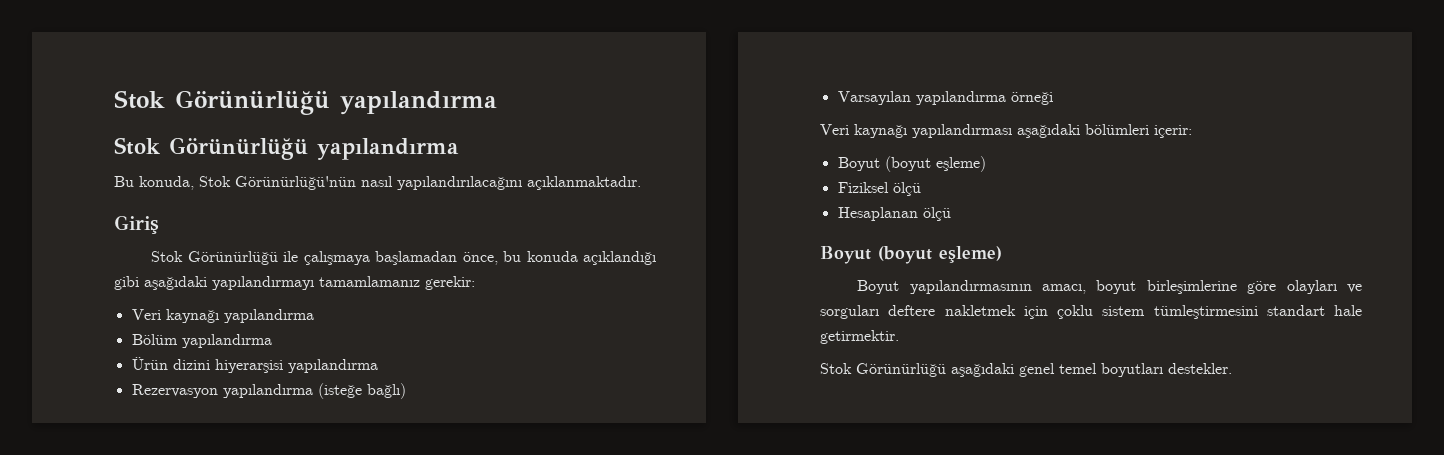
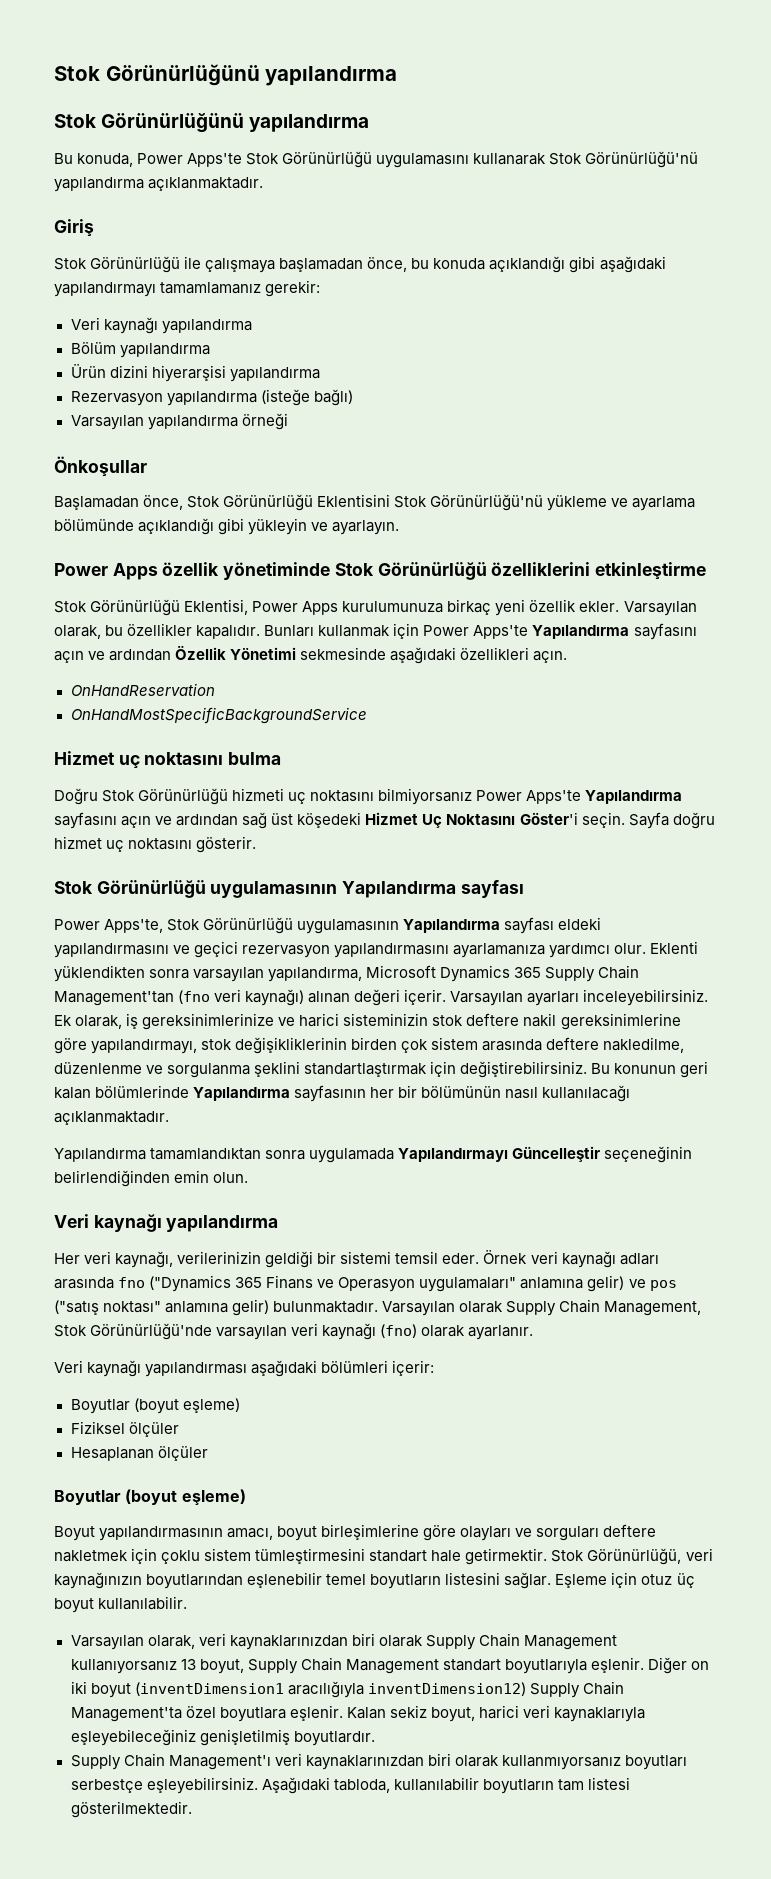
[114,90,330,115] Stok Görünürlüğü -> [54,64,260,86] Stok Görünürlüğünü
[169,137,308,160] Görünürlüğü -> [101,113,245,133] Görünürlüğünü
[199,176,522,190] Stok Görünürlüğü'nün nasıl yapılandırılacağını -> [137,151,699,168] [54,177,144,192] Power Apps'te Stok Görünürlüğü uygulamasını kullanarak Stok Görünürlüğü'nü yapılandırma
(1053, 98) none -> [54,456,147,477] [54,494,696,511] [54,518,400,535] [54,562,707,580] [54,599,697,616] [54,623,697,640] [54,645,568,664] [70,683,215,696] [70,707,367,724] [54,751,282,769] [54,788,683,805] [54,812,715,829] [54,836,257,853] [54,880,524,898] [54,917,602,934] [54,941,699,958] [54,965,640,982] [54,989,709,1006] [54,1013,681,1030] [54,1037,685,1054] [54,1061,709,1078] [54,1085,631,1102] [54,1111,169,1125] [54,1146,693,1163] [54,1170,249,1187] [54,1214,279,1232] [54,1250,659,1268] [54,1275,677,1292] [54,1299,702,1316] [54,1323,534,1340] // Önkoşullar // Başlamadan önce, Stok Görünürlüğü Eklentisini Stok Görünürlüğü'nü yükleme ve ayarlama bölümünde açıklandığı gibi yükleyin ve ayarlayın. // Power Apps özellik yönetiminde Stok Görünürlüğü özelliklerini etkinleştirme // Stok Görünürlüğü Eklentisi, Power Apps kurulumunuza birkaç yeni özellik ekler. Varsayılan olarak, bu özellikler kapalıdır. Bunları kullanmak için Power Apps'te Yapılandırma sayfasını açın ve ardından Özellik Yönetimi sekmesinde aşağıdaki özellikleri açın. // OnHandReservation // OnHandMostSpecificBackgroundService // Hizmet uç noktasını bulma // Doğru Stok Görünürlüğü hizmeti uç noktasını bilmiyorsanız Power Apps'te Yapılandırma sayfasını açın ve ardından sağ üst köşedeki Hizmet Uç Noktasını Göster'i seçin. Sayfa doğru hizmet uç noktasını gösterir. // Stok Görünürlüğü uygulamasının Yapılandırma sayfası // Power Apps'te, Stok Görünürlüğü uygulamasının Yapılandırma sayfası eldeki yapılandırmasını ve geçici rezervasyon yapılandırmasını ayarlamanıza yardımcı olur. Eklenti yüklendikten sonra varsayılan yapılandırma, Microsoft Dynamics 365 Supply Chain Management'tan (fno veri kaynağı) alınan değeri içerir. Varsayılan ayarları inceleyebilirsiniz. Ek olarak, iş gereksinimlerinize ve harici sisteminizin stok deftere nakil gereksinimlerine göre yapılandırmayı, stok değişikliklerinin birden çok sistem arasında deftere nakledilme, düzenlenme ve sorgulanma şeklini standartlaştırmak için değiştirebilirsiniz. Bu konunun geri kalan bölümlerinde Yapılandırma sayfasının her bir bölümünün nasıl kullanılacağı açıklanmaktadır. // Yapılandırma tamamlandıktan sonra uygulamada Yapılandırmayı Güncelleştir seçeneğinin belirlendiğinden emin olun. // Veri kaynağı yapılandırma // Her veri kaynağı, verilerinizin geldiği bir sistemi temsil eder. Örnek veri kaynağı adları arasında fno ("Dynamics 365 Finans ve Operasyon uygulamaları" anlamına gelir) ve pos ("satış noktası" anlamına gelir) bulunmaktadır. Varsayılan olarak Supply Chain Management, Stok Görünürlüğü'nde varsayılan veri kaynağı (fno) olarak ayarlanır.
[837,157,880,171] Boyut -> [70,1399,130,1414] Boyutlar
[892,182,921,196] ölçü -> [128,1422,179,1437] ölçüler
[922,207,951,221] [820,246,871,264] ölçü // Boyut -> [157,1446,208,1461] [54,1490,121,1505] ölçüler // Boyutlar
[820,363,1232,377] // Stok Görünürlüğü aşağıdaki genel temel boyutları destekler. -> [551,1548,713,1565] [54,1572,695,1589] [54,1596,188,1613] [70,1633,617,1650] [70,1657,709,1674] [70,1681,624,1698] [70,1705,645,1722] [70,1729,375,1746] [70,1753,687,1770] [70,1777,630,1794] [70,1801,192,1818] Stok Görünürlüğü, veri kaynağınızın boyutlarından eşlenebilir temel boyutların listesini sağlar. Eşleme için otuz üç boyut kullanılabilir. // Varsayılan olarak, veri kaynaklarınızdan biri olarak Supply Chain Management kullanıyorsanız 13 boyut, Supply Chain Management standart boyutlarıyla eşlenir. Diğer on iki boyut (inventDimension1 aracılığıyla inventDimension12) Supply Chain Management'ta özel boyutlara eşlenir. Kalan sekiz boyut, harici veri kaynaklarıyla eşleyebileceğiniz genişletilmiş boyutlardır. // Supply Chain Management'ı veri kaynaklarınızdan biri olarak kullanmıyorsanız boyutları serbestçe eşleyebilirsiniz. Aşağıdaki tabloda, kullanılabilir boyutların tam listesi gösterilmektedir.

